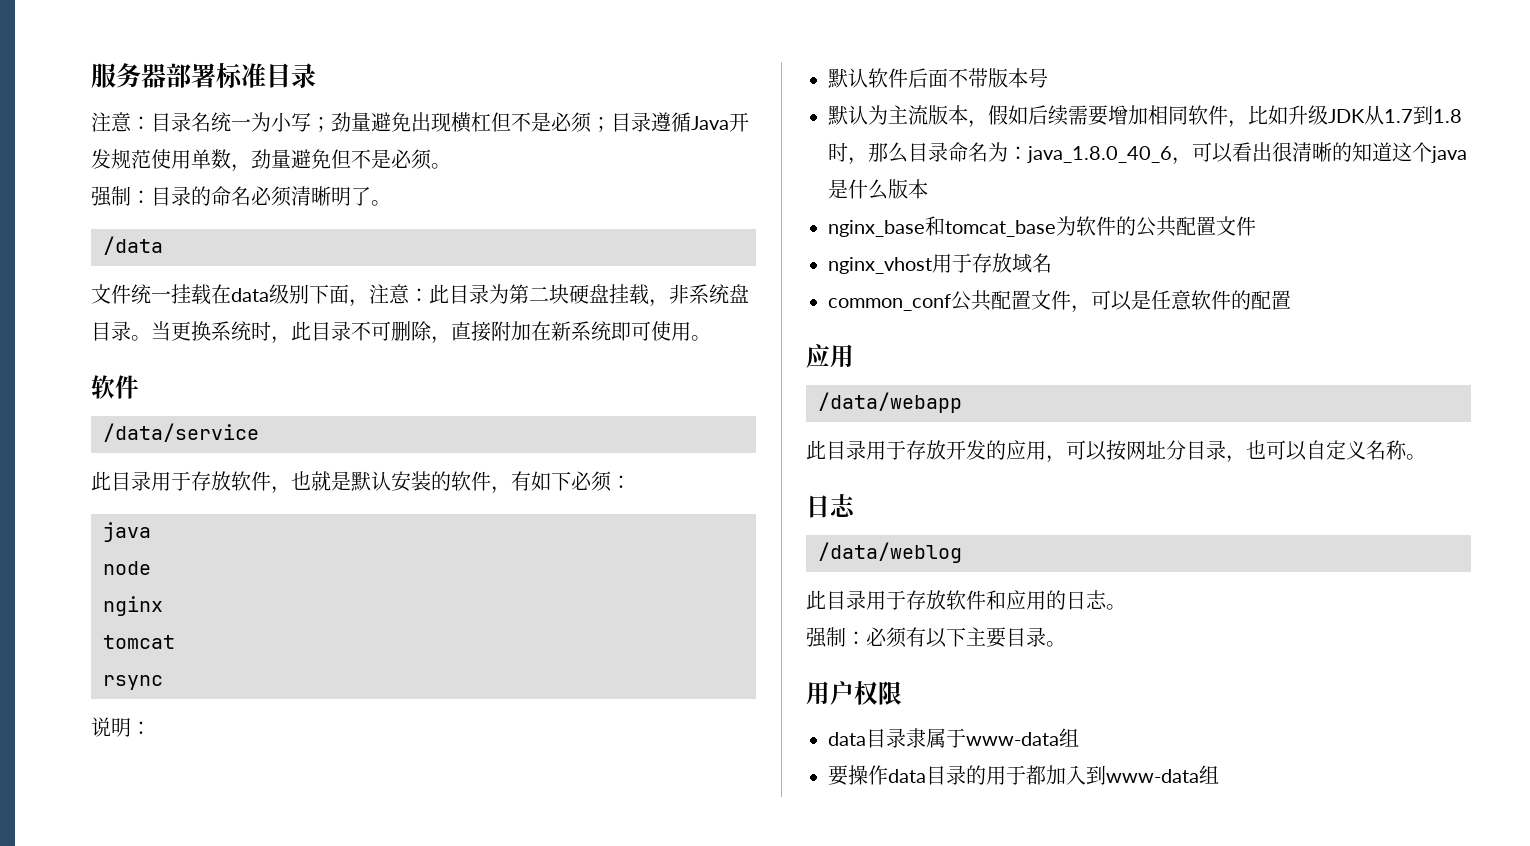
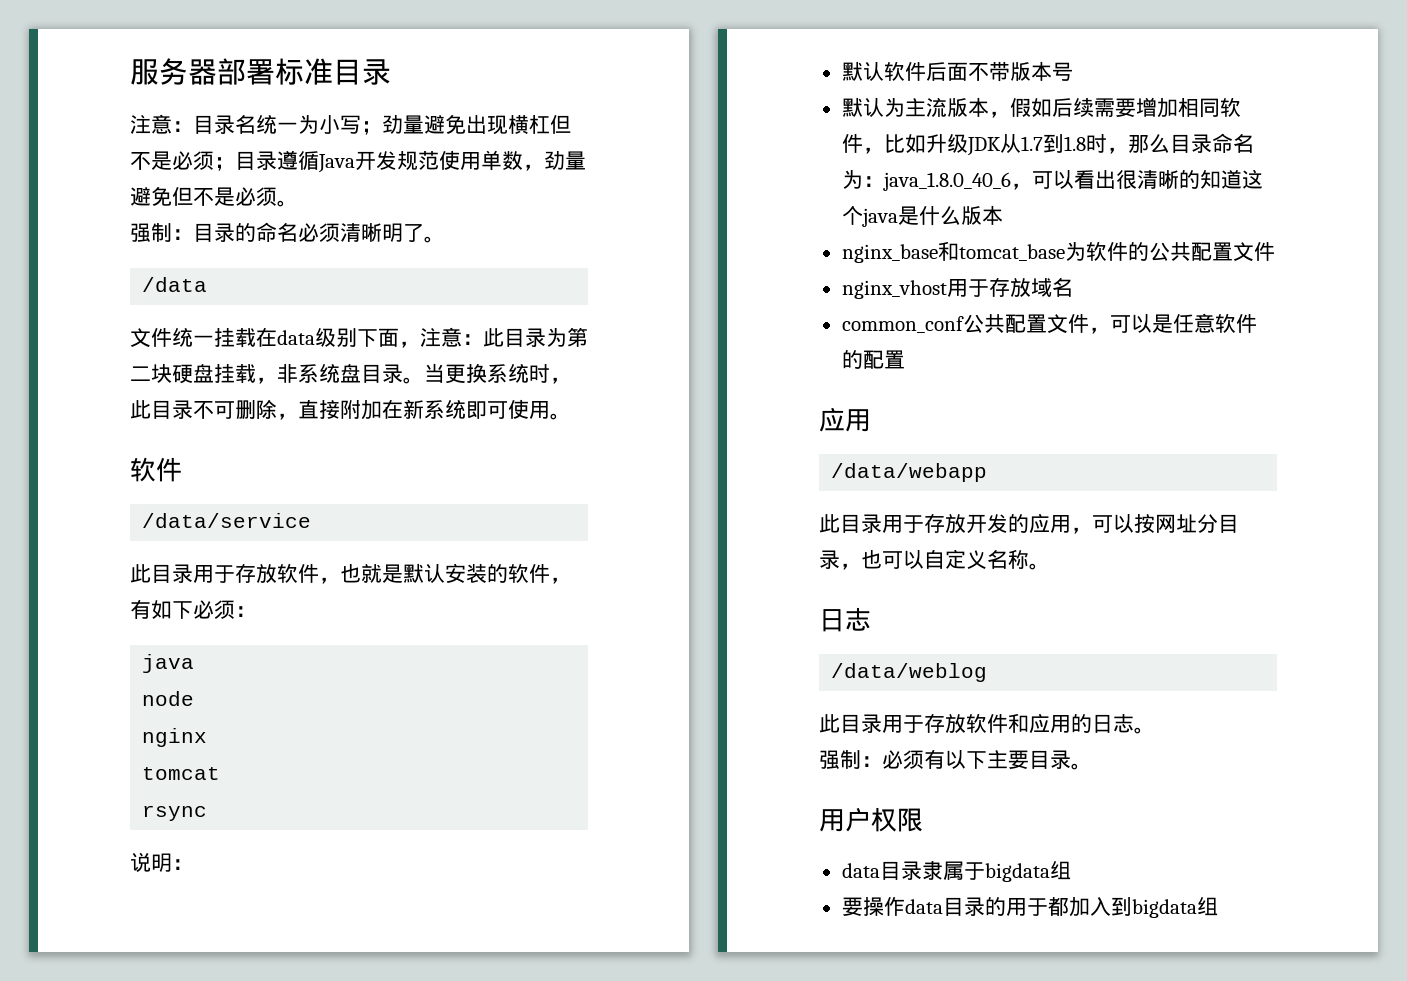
[966,732,1059,746] www-data -> [984,863,1050,882] bigdata
[1106,769,1199,783] www-data -> [1131,899,1197,918] bigdata

